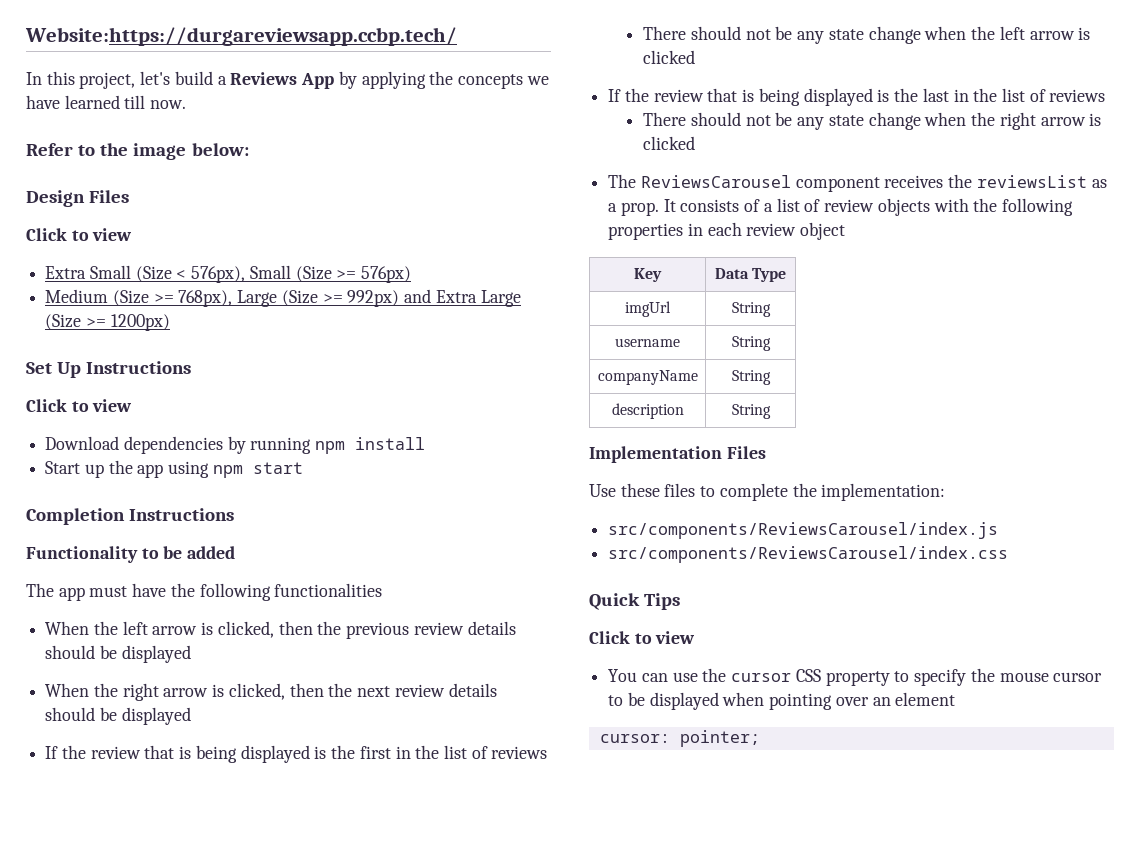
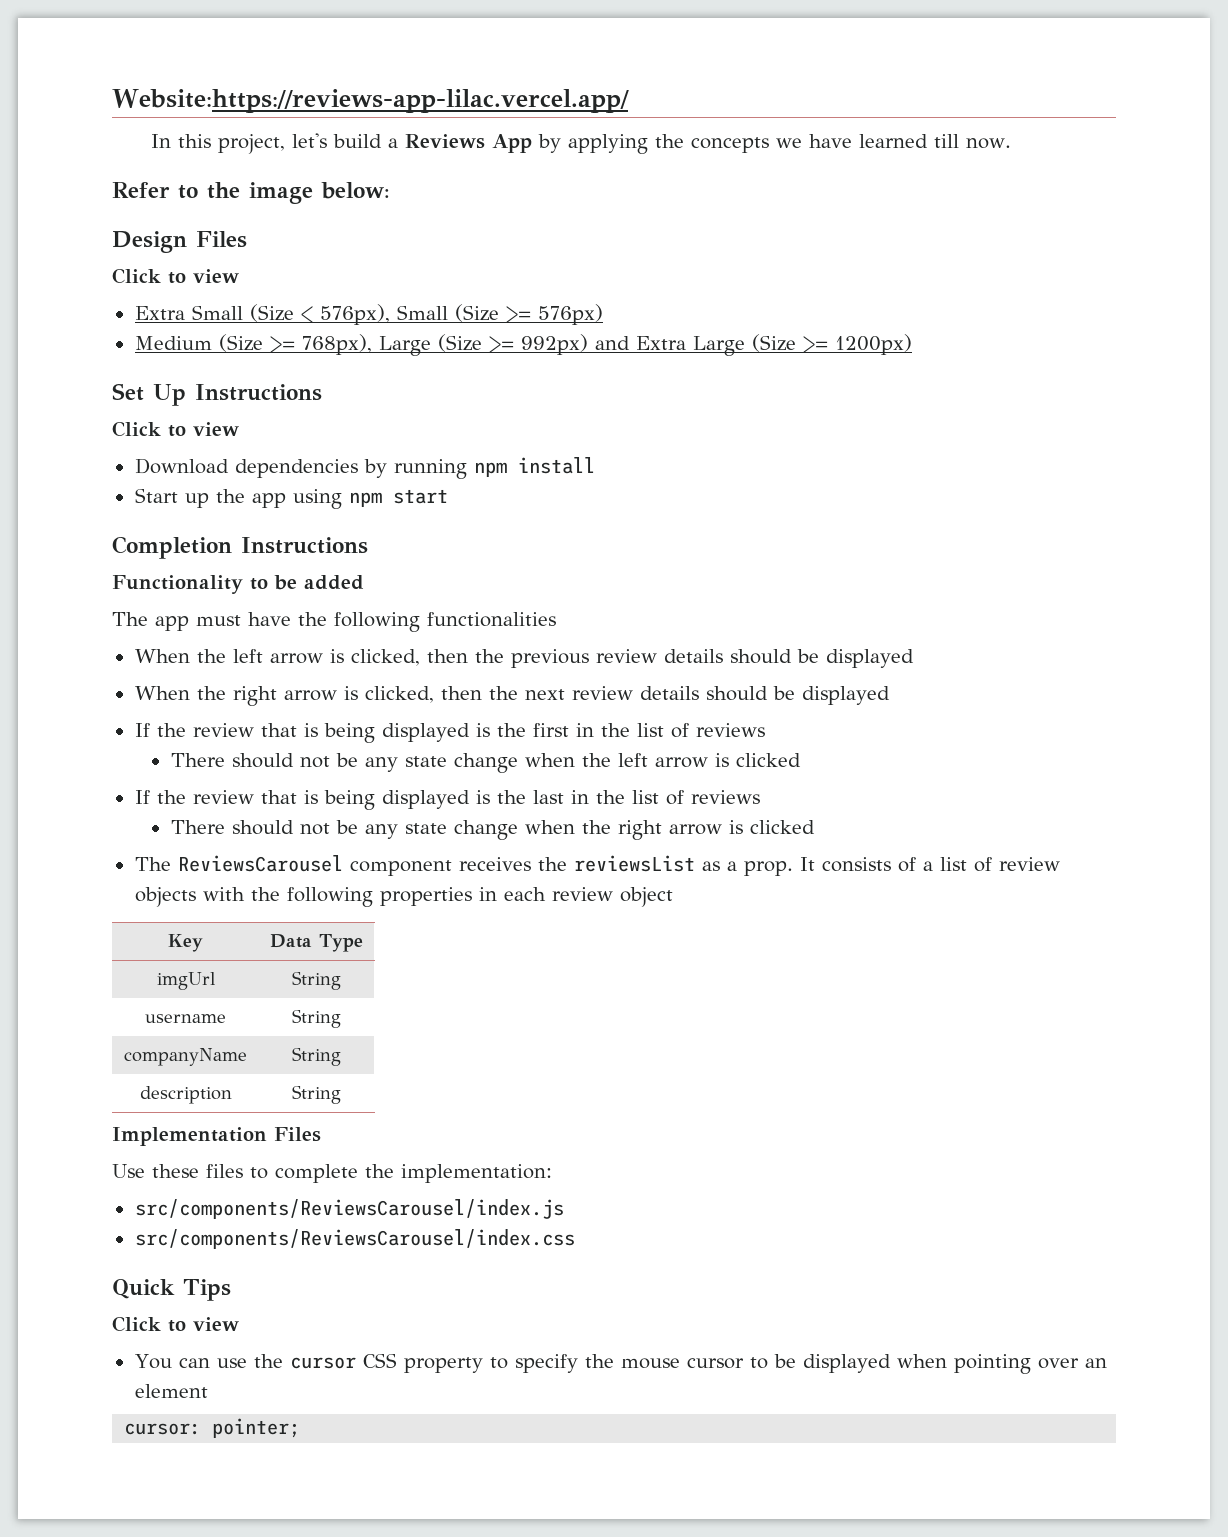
[25,27,457,46] Website:https://durgareviewsapp.ccbp.tech/ -> [112,89,629,113] Website:https://reviews-app-lilac.vercel.app/

